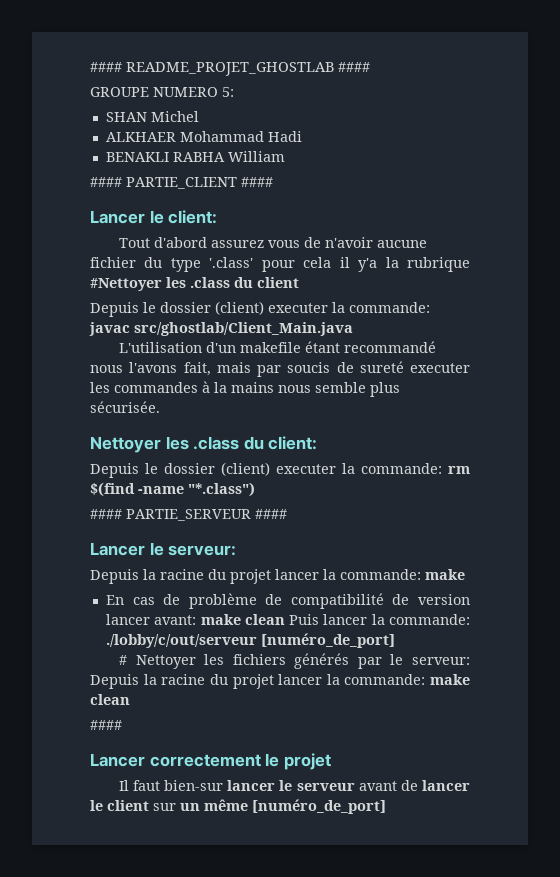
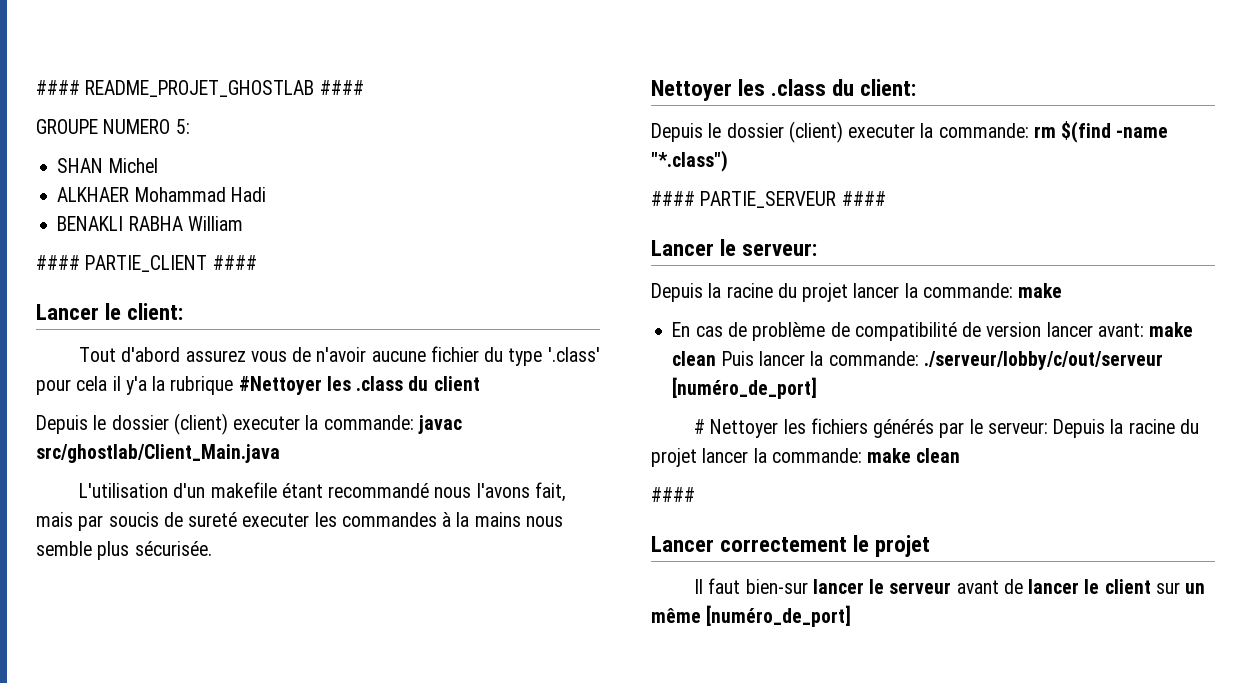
[105,634,257,648] ./lobby/c/out/serveur -> [923,351,1163,370] ./serveur/lobby/c/out/serveur

